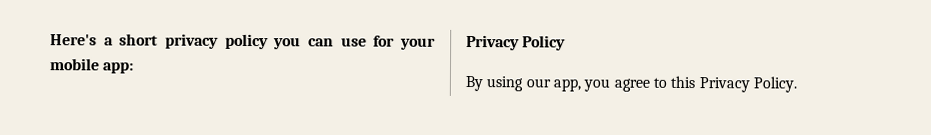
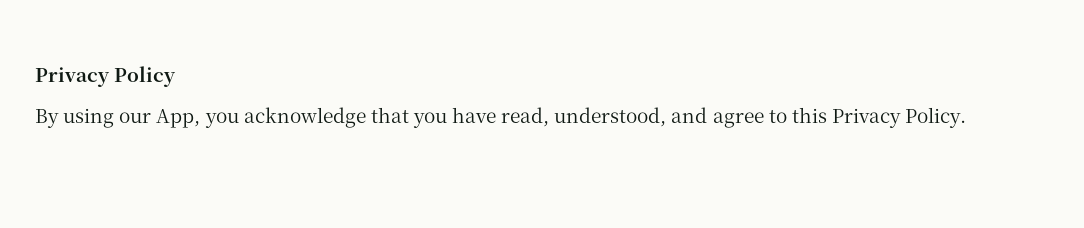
[50,33,437,50] [49,58,135,74] Here's a short privacy policy you can use for your mobile app: // -> (35, 77) none
[552,78,611,92] app, you -> [156,107,708,128] App, you acknowledge that you have read, understood, and

